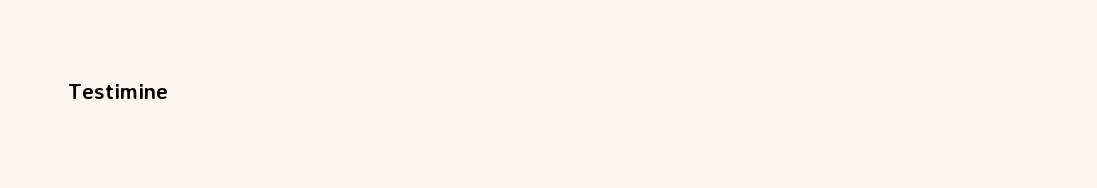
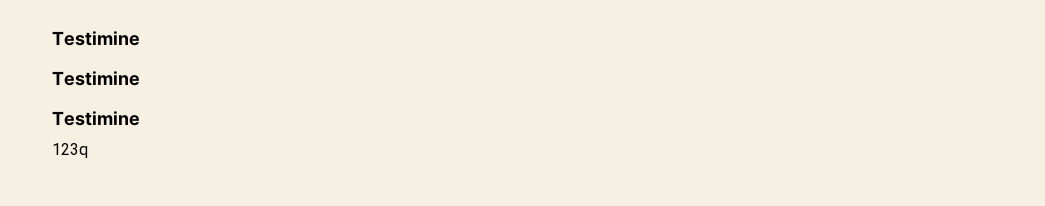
[68,84,168,99] Testimine -> [52,31,140,46] [52,71,140,86] [52,111,140,126] [52,143,88,158] Testimine // Testimine // Testimine // 123q

